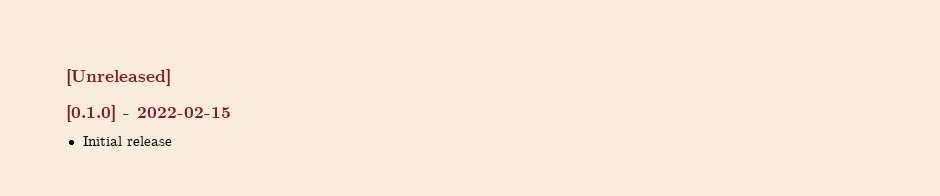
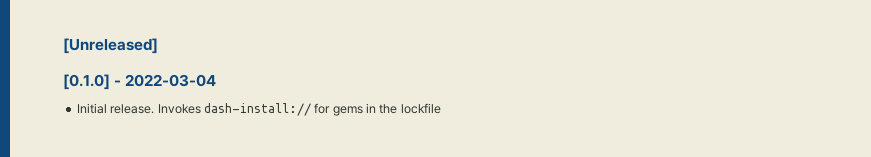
[137,107,231,118] 2022-02-15 -> [125,74,217,87] 2022-03-04
[126,136,172,146] release -> [110,103,441,116] release. Invokes dash-install:// for gems in the lockfile

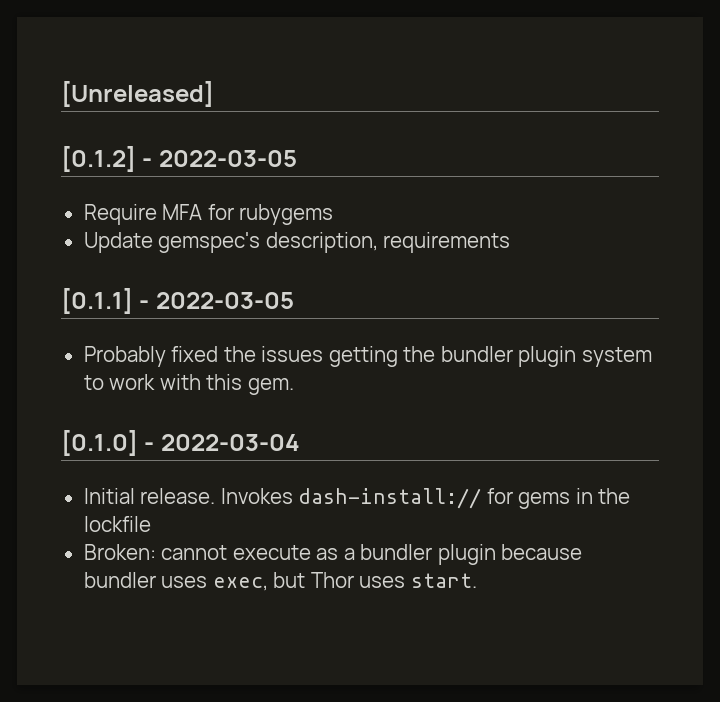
(158, 46) none -> [61,146,297,172] [83,204,334,225] [83,232,511,253] [61,288,294,314] [83,346,652,367] [83,374,294,395] // [0.1.2] - 2022-03-05 // Require MFA for rubygems // Update gemspec's description, requirements // [0.1.1] - 2022-03-05 // Probably fixed the issues getting the bundler plugin system to work with this gem.
(441, 108) none -> [83,544,583,565] [83,572,477,591] // Broken: cannot execute as a bundler plugin because bundler uses exec, but Thor uses start.

